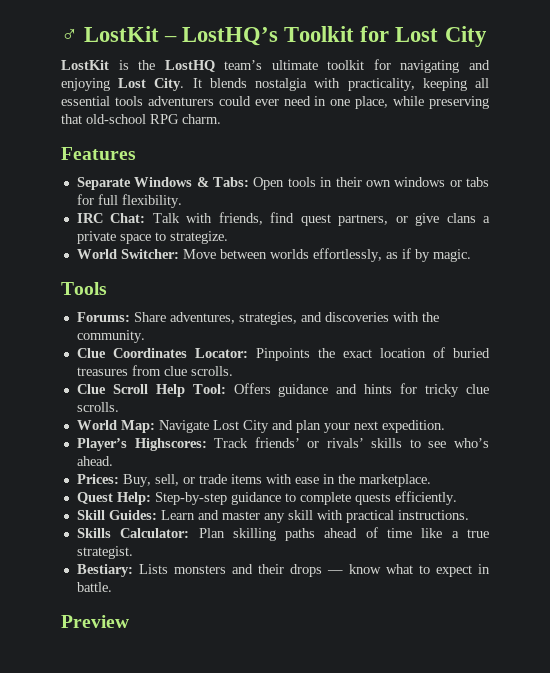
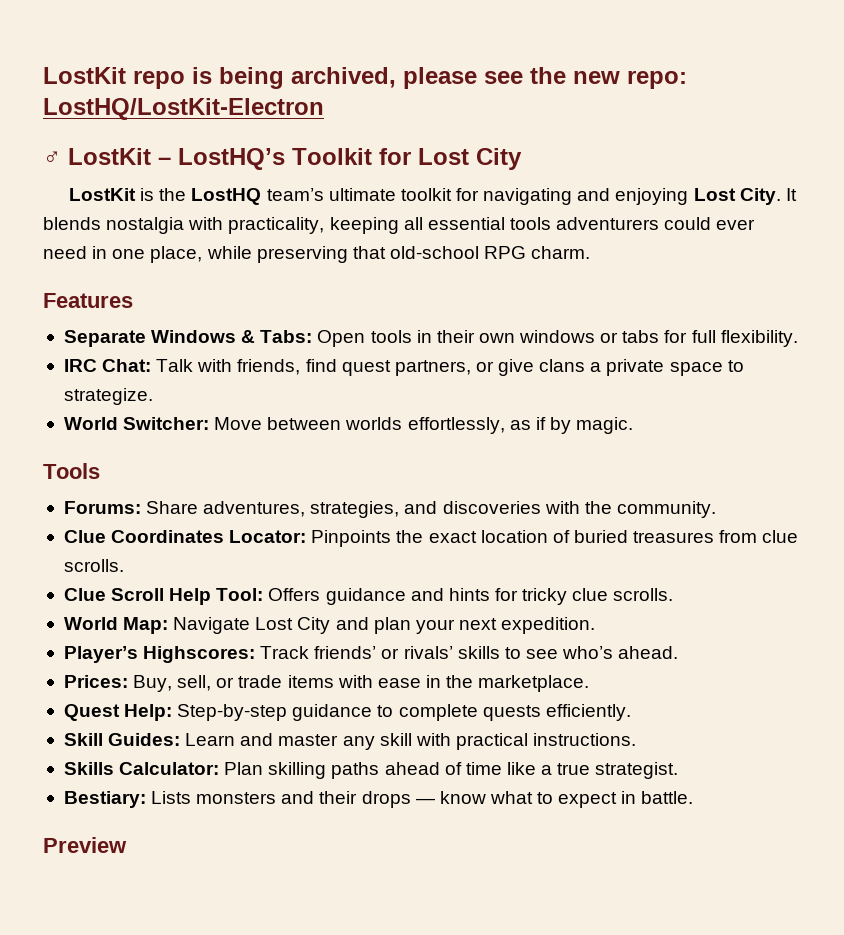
(61, 35) none -> [43,67,687,89] [43,98,324,120] LostKit repo is being archived, please see the new repo: LostHQ/LostKit-Electron //

